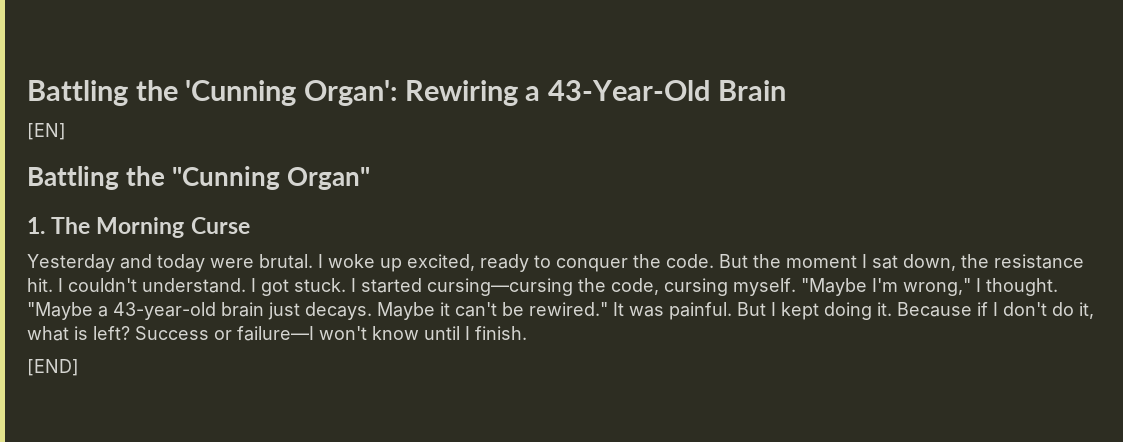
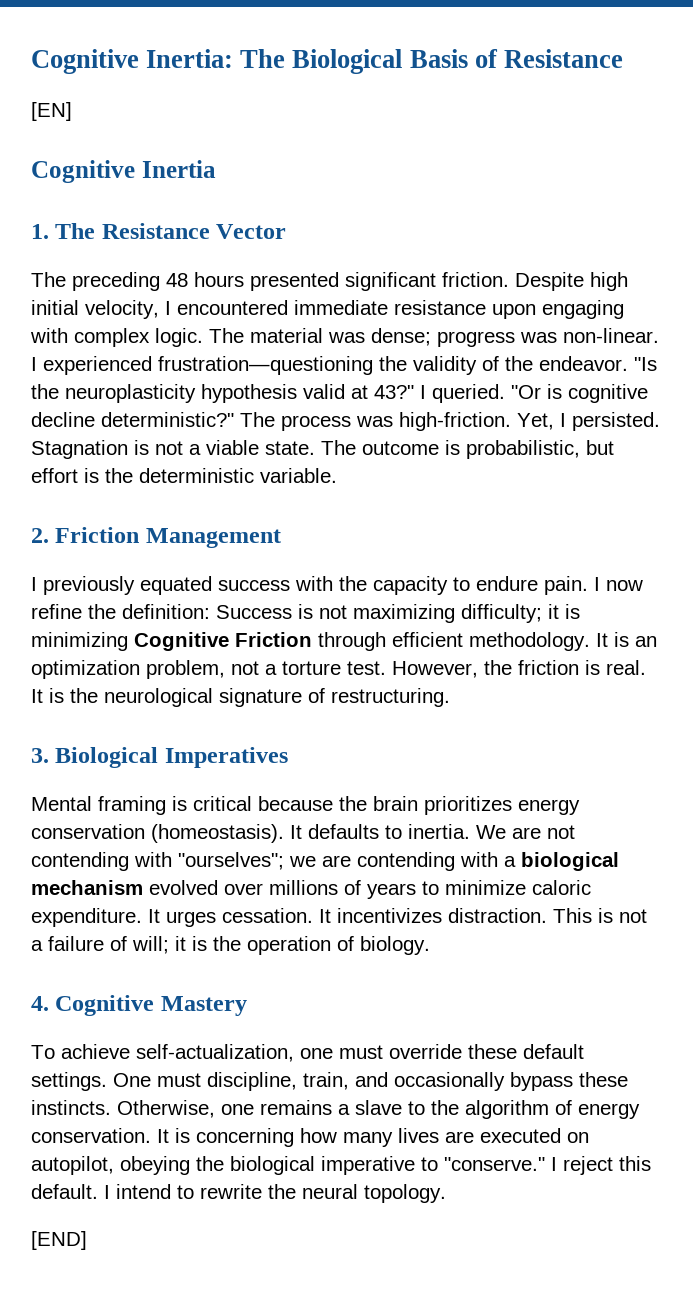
[27,80,786,106] [27,123,66,140] [27,166,370,190] [27,217,250,238] [27,254,1084,272] [27,278,1058,296] [27,302,1094,320] [27,326,527,341] Battling the 'Cunning Organ': Rewiring a 43-Year-Old Brain // [EN] // Battling the "Cunning Organ" // 1. The Morning Curse // Yesterday and today were brutal. I woke up excited, ready to conquer the code. But the moment I sat down, the resistance hit. I couldn't understand. I got stuck. I started cursing—cursing the code, cursing myself. "Maybe I'm wrong," I thought. "Maybe a 43-year-old brain just decays. Maybe it can't be rewired." It was painful. But I kept doing it. Because if I don't do it, what is left? Success or failure—I won't know until I finish. -> [31,49,623,74] [31,102,72,121] [31,160,216,183] [31,223,287,239] [31,272,628,291] [31,300,624,319] [30,328,659,347] [31,356,657,375] [31,384,648,403] [31,412,660,431] [31,440,614,459] [31,468,337,483] [31,527,281,548] [31,576,643,595] [31,604,580,623] [31,632,657,651] [31,660,646,679] [31,688,450,707] [31,747,288,768] [31,796,580,815] [31,824,575,843] [31,852,619,871] [31,880,591,899] [31,908,647,927] [31,936,430,955] [31,995,247,1016] [31,1044,584,1062] [31,1072,628,1091] [31,1100,640,1119] [31,1128,589,1147] [31,1156,651,1175] [31,1184,446,1203] Cognitive Inertia: The Biological Basis of Resistance // [EN] // Cognitive Inertia // 1. The Resistance Vector // The preceding 48 hours presented significant friction. Despite high initial velocity, I encountered immediate resistance upon engaging with complex logic. The material was dense; progress was non-linear. I experienced frustration—questioning the validity of the endeavor. "Is the neuroplasticity hypothesis valid at 43?" I queried. "Or is cognitive decline deterministic?" The process was high-friction. Yet, I persisted. Stagnation is not a viable state. The outcome is probabilistic, but effort is the deterministic variable. // 2. Friction Management // I previously equated success with the capacity to endure pain. I now refine the definition: Success is not maximizing difficulty; it is minimizing Cognitive Friction through efficient methodology. It is an optimization problem, not a torture test. However, the friction is real. It is the neurological signature of restructuring. // 3. Biological Imperatives // Mental framing is critical because the brain prioritizes energy conservation (homeostasis). It defaults to inertia. We are not contending with "ourselves"; we are contending with a biological mechanism evolved over millions of years to minimize caloric expenditure. It urges cessation. It incentivizes distraction. This is not a failure of will; it is the operation of biology. // 4. Cognitive Mastery // To achieve self-actualization, one must override these default settings. One must discipline, train, and occasionally bypass these instincts. Otherwise, one remains a slave to the algorithm of energy conservation. It is concerning how many lives are executed on autopilot, obeying the biological imperative to "conserve." I reject this default. I intend to rewrite the neural topology.

